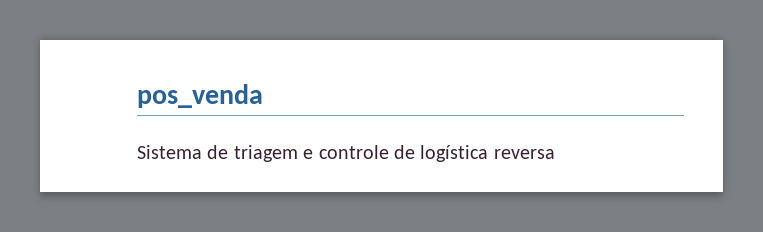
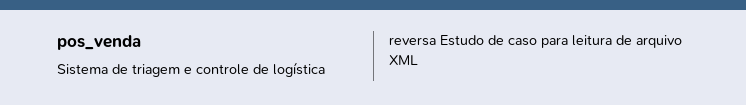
(555, 154) none -> [440,35,682,48] [389,55,418,65] Estudo de caso para leitura de arquivo XML

